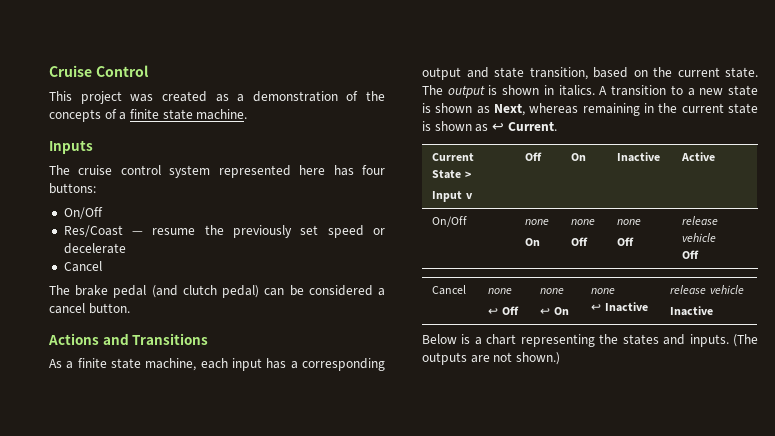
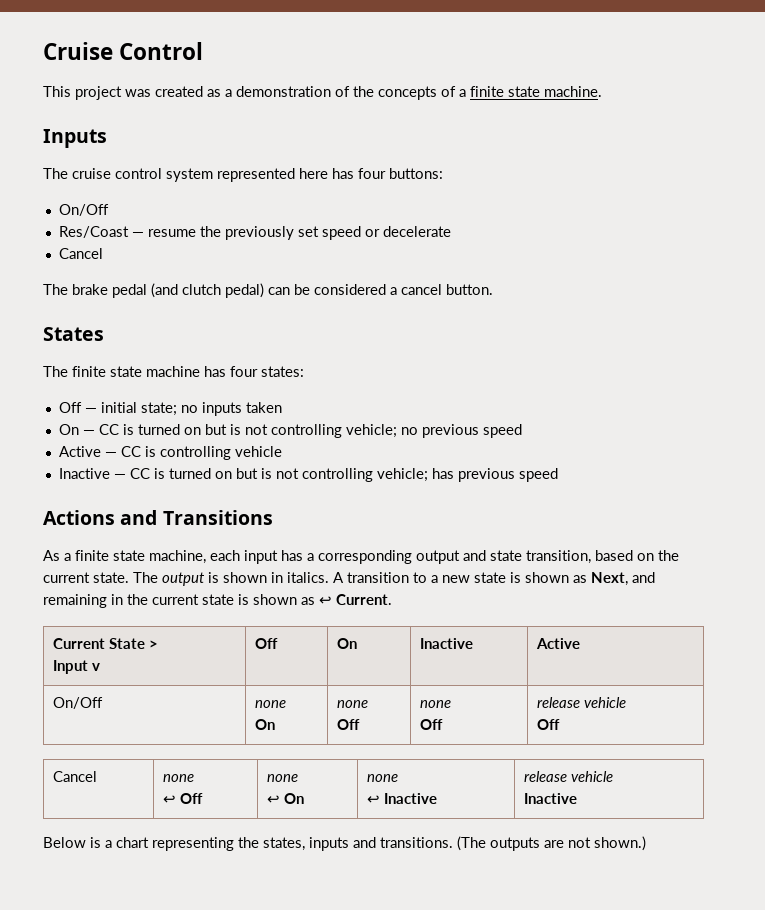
(130, 308) none -> [43,327,104,341] [43,366,304,377] [58,402,282,416] [58,424,522,438] [58,446,282,460] [58,468,558,482] // States // The finite state machine has four states: // Off — initial state; no inputs taken // On — CC is turned on but is not controlling vehicle; no previous speed // Active — CC is controlling vehicle // Inactive — CC is turned on but is not controlling vehicle; has previous speed
[529,103,579,114] whereas -> [632,572,655,583] and
[622,334,729,347] states and inputs. -> [263,837,453,851] states, inputs and transitions.

